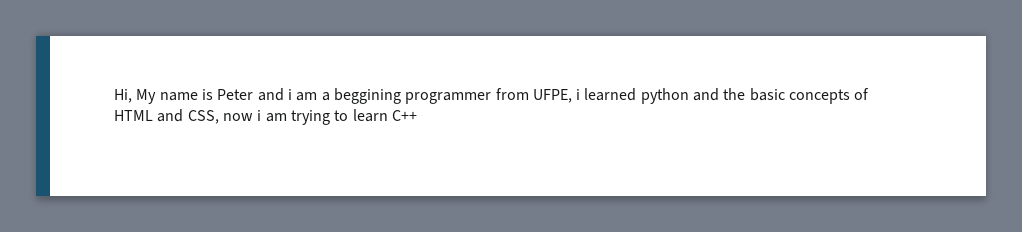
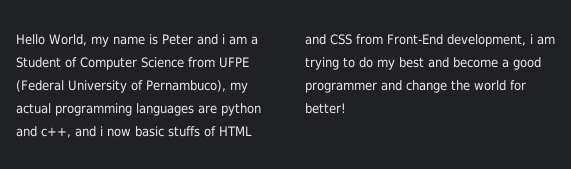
[114,89,157,104] Hi, My -> [16,34,109,47] Hello World, my
[333,88,870,104] [114,109,417,125] beggining programmer from UFPE, i learned python and the basic concepts of HTML and CSS, now i am trying to learn C++ -> [16,57,249,70] [16,80,248,93] [16,103,261,116] [16,126,252,138] [305,34,555,47] [305,57,541,70] [305,80,526,93] [305,103,346,114] Student of Computer Science from UFPE (Federal University of Pernambuco), my actual programming languages are python and c++, and i now basic stuffs of HTML and CSS from Front-End development, i am trying to do my best and become a good programmer and change the world for better!

